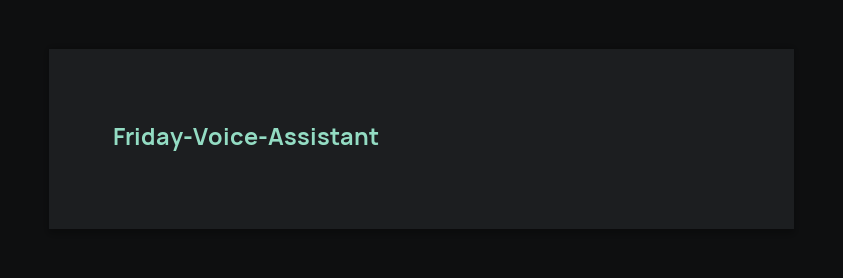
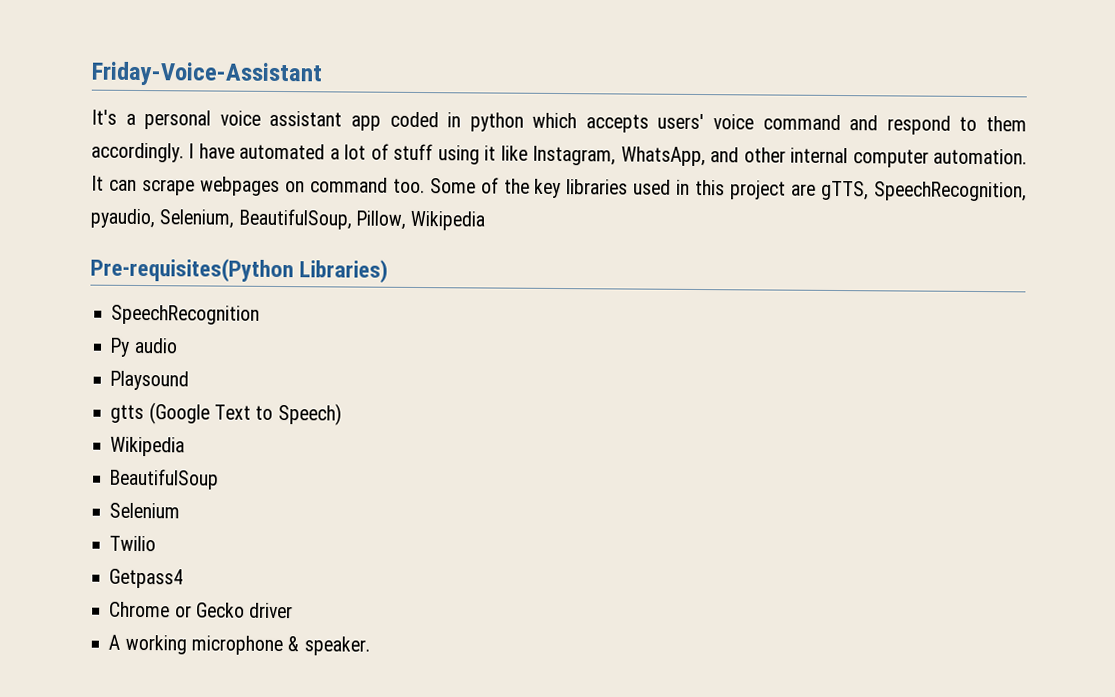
(379, 139) none -> [91,109,1028,135] [91,142,1028,168] [91,175,1028,202] [90,208,486,231] [90,257,389,283] [111,304,261,325] [110,337,178,357] [110,370,190,391] [110,402,342,426] [110,436,186,457] [109,468,220,490] [109,502,181,519] [109,535,157,552] [109,568,185,589] [109,601,294,619] [108,634,370,656] // It's a personal voice assistant app coded in python which accepts users' voice command and respond to them accordingly. I have automated a lot of stuff using it like Instagram, WhatsApp, and other internal computer automation. It can scrape webpages on command too. Some of the key libraries used in this project are gTTS, SpeechRecognition, pyaudio, Selenium, BeautifulSoup, Pillow, Wikipedia // Pre-requisites(Python Libraries) // SpeechRecognition // Py audio // Playsound // gtts (Google Text to Speech) // Wikipedia // BeautifulSoup // Selenium // Twilio // Getpass4 // Chrome or Gecko driver // A working microphone & speaker.

